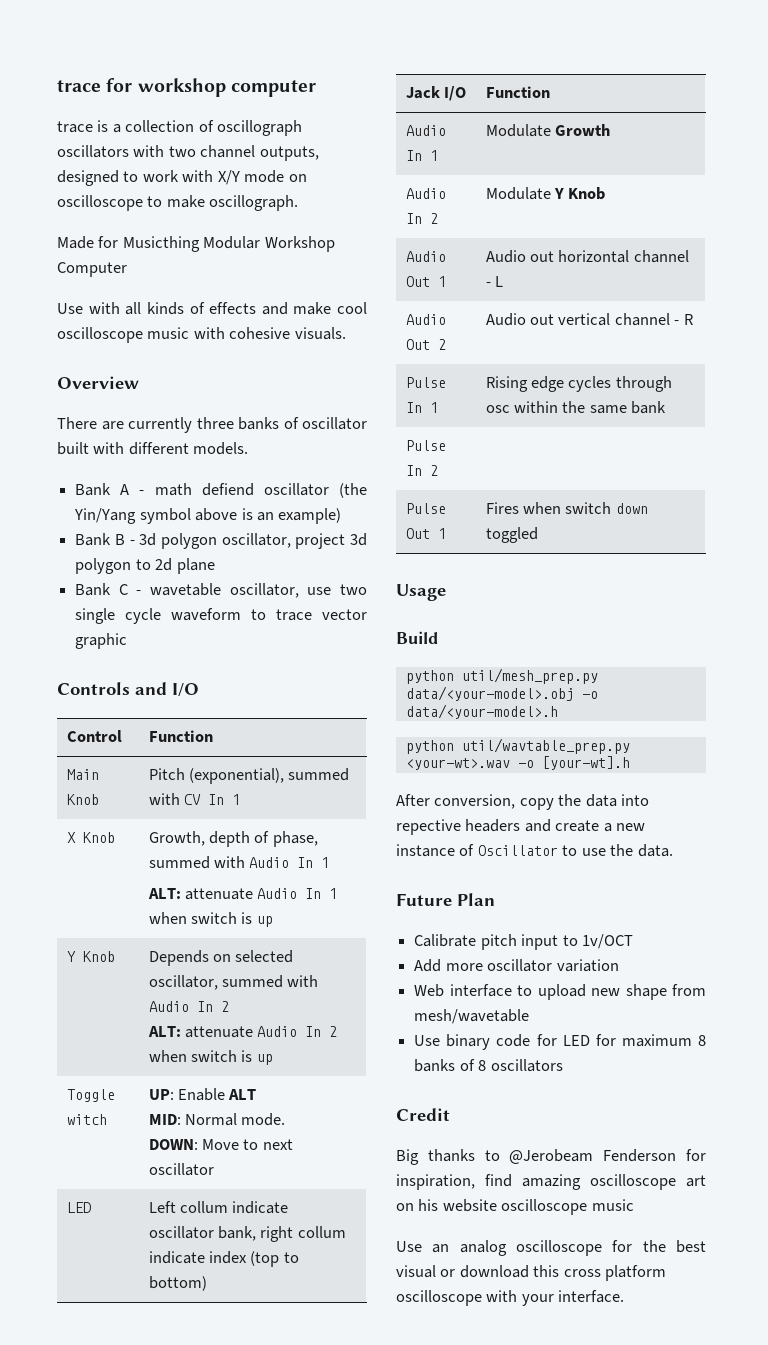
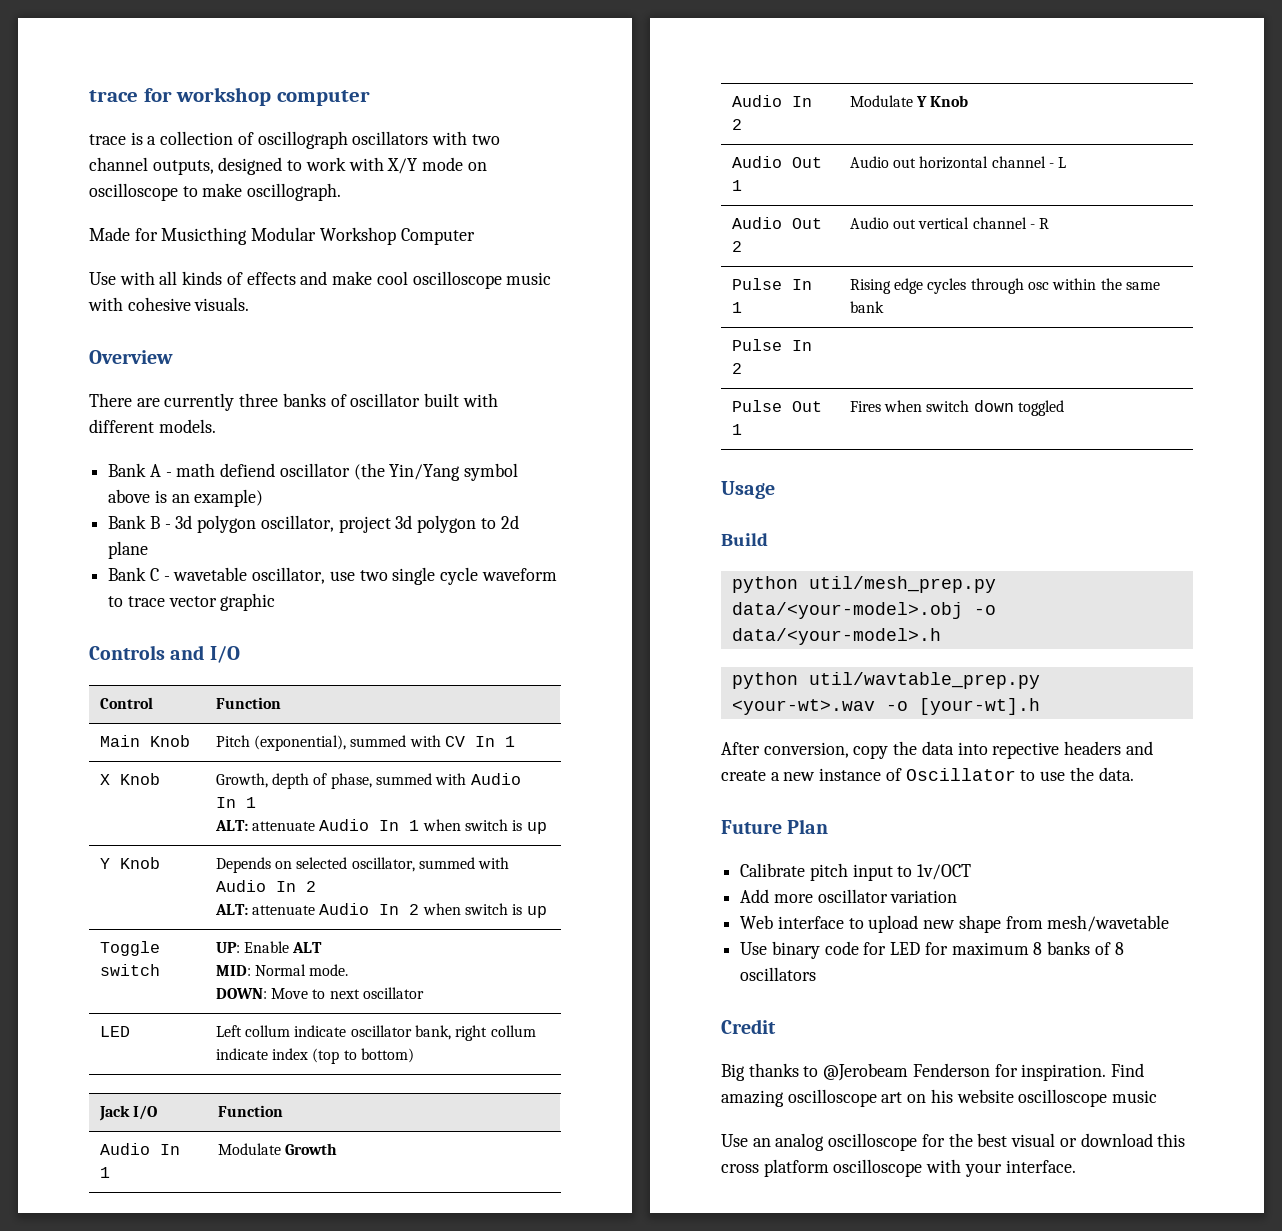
[66,1114,107,1125] witch -> [99,964,160,976] switch
[396,1174,512,1190] inspiration, find -> [1021,1063,1145,1081] inspiration. Find

